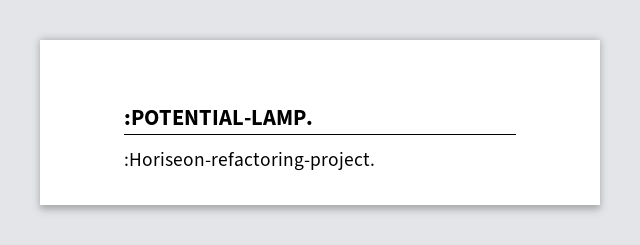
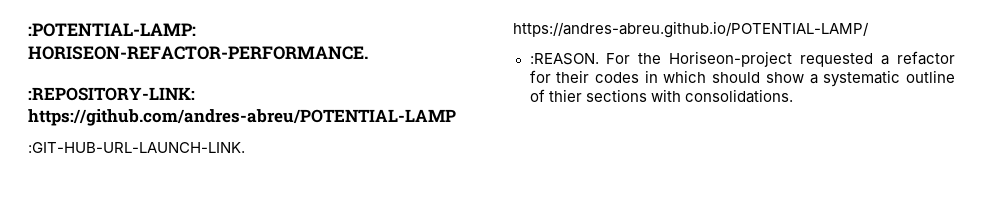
[124,110,313,125] [124,151,375,171] :POTENTIAL-LAMP. // :Horiseon-refactoring-project. -> [28,23,196,37] [28,46,368,60] [28,87,195,101] [28,109,456,126] [28,142,245,153] [513,21,869,38] [529,51,955,67] [529,70,955,87] [529,89,793,103] :POTENTIAL-LAMP: HORISEON-REFACTOR-PERFORMANCE. // :REPOSITORY-LINK: https://github.com/andres-abreu/POTENTIAL-LAMP // :GIT-HUB-URL-LAUNCH-LINK. https://andres-abreu.github.io/POTENTIAL-LAMP/ // :REASON. For the Horiseon-project requested a refactor for their codes in which should show a systematic outline of thier sections with consolidations.

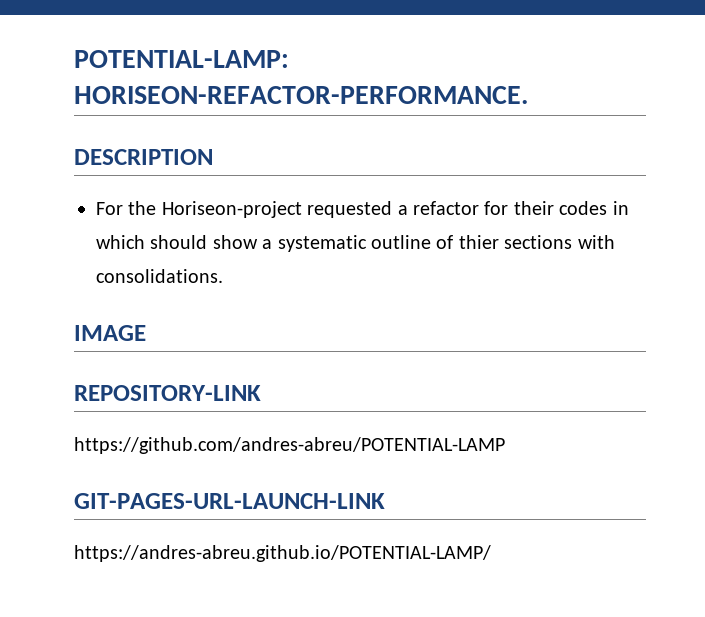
[28,23,196,37] :POTENTIAL-LAMP: -> [74,50,289,68] POTENTIAL-LAMP:
[28,87,195,101] [28,109,456,126] [28,142,245,153] [513,21,869,38] [529,53,599,65] :REPOSITORY-LINK: https://github.com/andres-abreu/POTENTIAL-LAMP // :GIT-HUB-URL-LAUNCH-LINK. https://andres-abreu.github.io/POTENTIAL-LAMP/ // :REASON. -> [74,149,213,165] DESCRIPTION //
(793, 96) none -> [74,325,146,341] [74,385,261,401] [74,437,505,454] [74,493,385,509] [74,545,491,562] // IMAGE // REPOSITORY-LINK // https://github.com/andres-abreu/POTENTIAL-LAMP // GIT-PAGES-URL-LAUNCH-LINK // https://andres-abreu.github.io/POTENTIAL-LAMP/

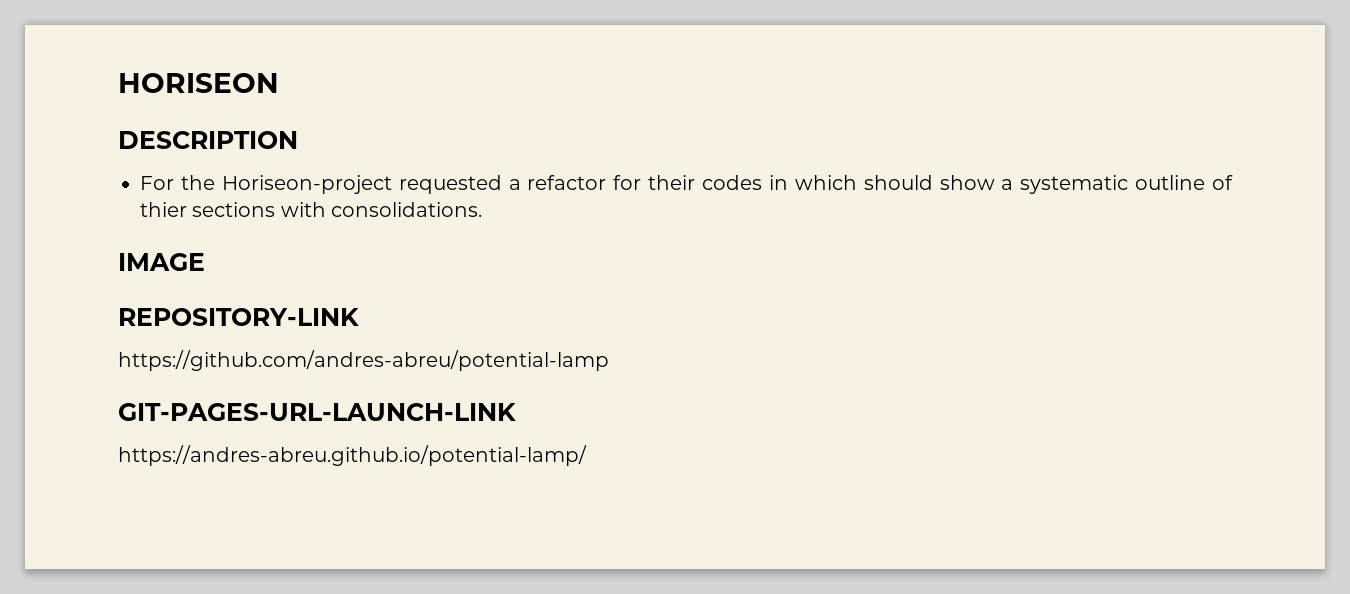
[74,50,289,68] [74,86,528,104] POTENTIAL-LAMP: HORISEON-REFACTOR-PERFORMANCE. -> [118,73,279,93] HORISEON
[74,437,505,454] https://github.com/andres-abreu/POTENTIAL-LAMP -> [118,350,609,371] https://github.com/andres-abreu/potential-lamp
[74,545,491,562] https://andres-abreu.github.io/POTENTIAL-LAMP/ -> [118,445,587,466] https://andres-abreu.github.io/potential-lamp/

